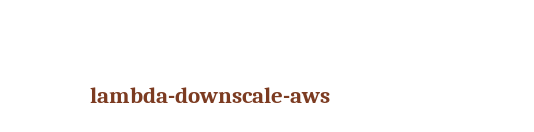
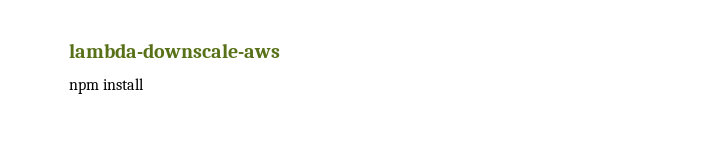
(330, 95) none -> [69,78,145,94] // npm install

